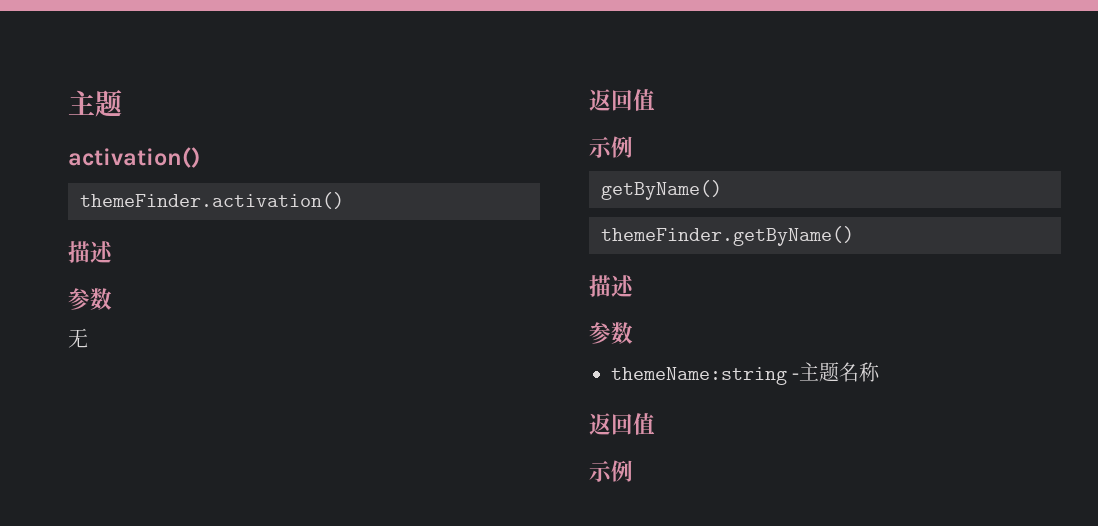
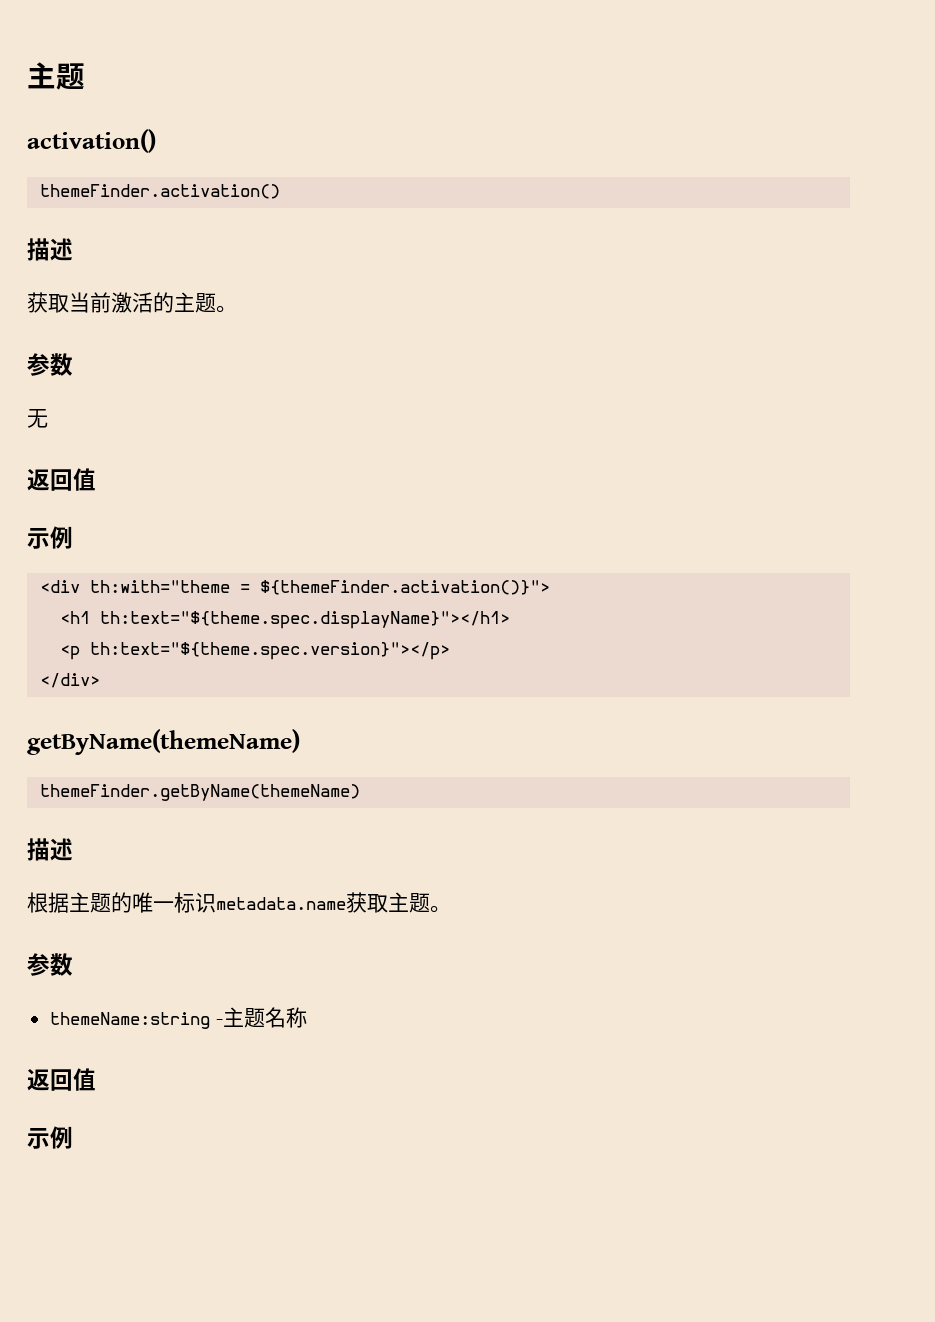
(113, 252) none -> [27,292,237,313] // 获取当前激活的主题。
[601,180,722,200] [601,226,854,246] [589,275,634,297] getByName() // themeFinder.getByName() // 描述 -> [39,580,550,595] [59,611,510,629] [59,642,450,660] [39,673,100,688] [27,729,300,755] [39,784,360,801] [27,838,73,861] [27,892,451,913] <div th:with="theme = ${themeFinder.activation()}"> // <h1 th:text="${theme.spec.displayName}"></h1> // <p th:text="${theme.spec.version}"></p> // </div> // getByName(themeName) // themeFinder.getByName(themeName) // 描述 // 根据主题的唯一标识metadata.name获取主题。

